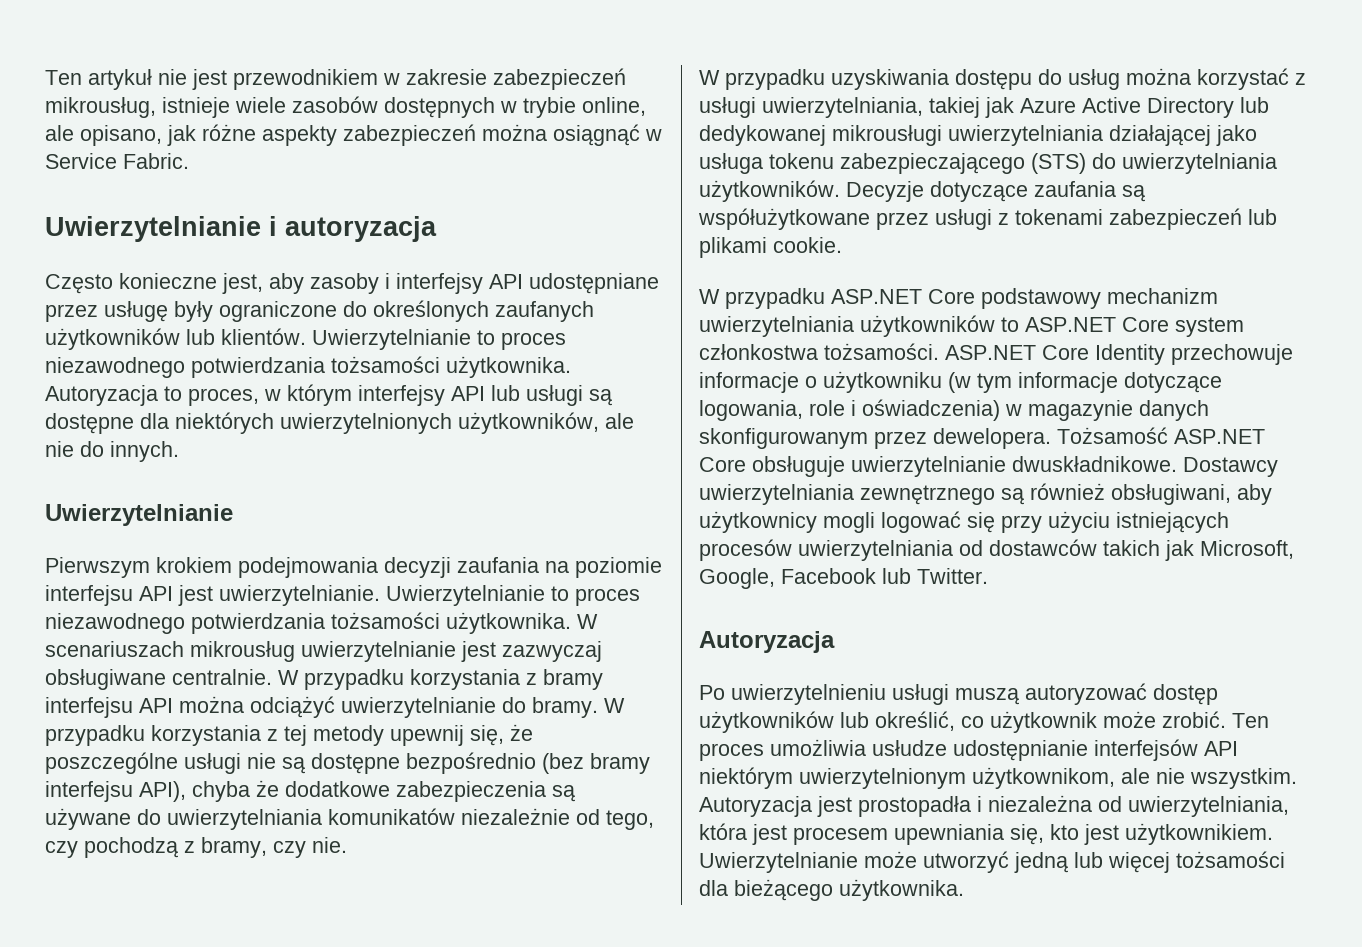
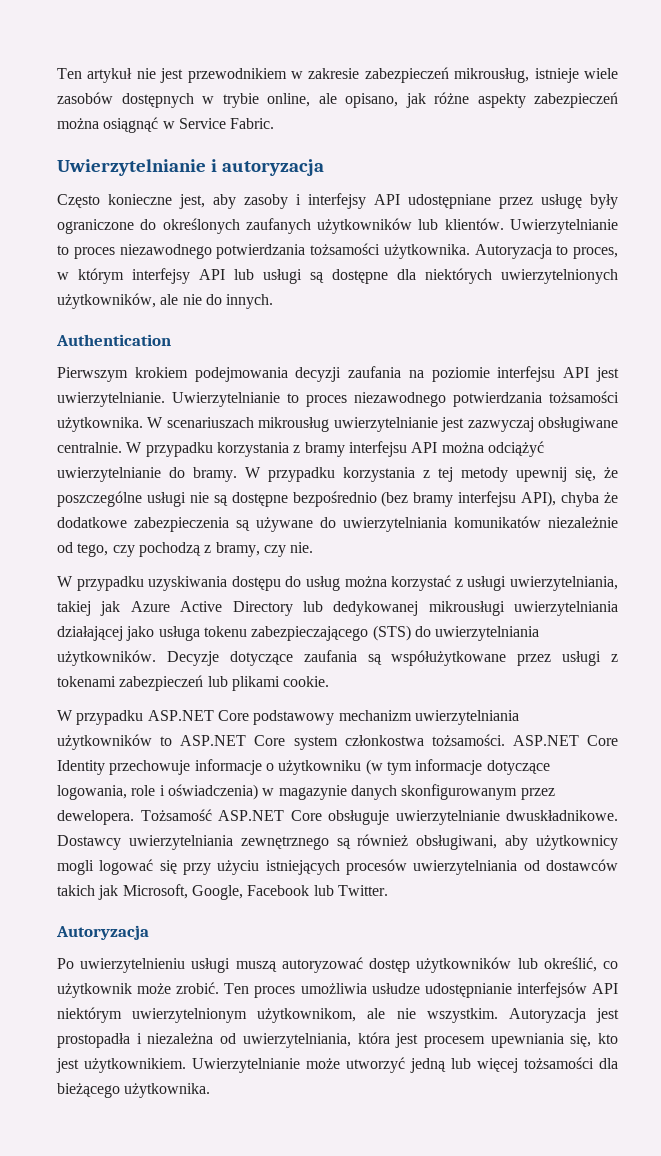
[45,504,233,526] Uwierzytelnianie -> [56,334,171,346] Authentication

